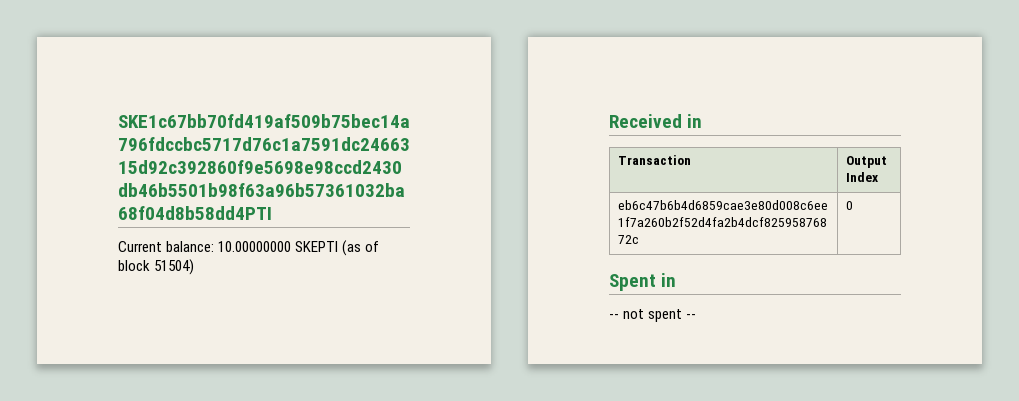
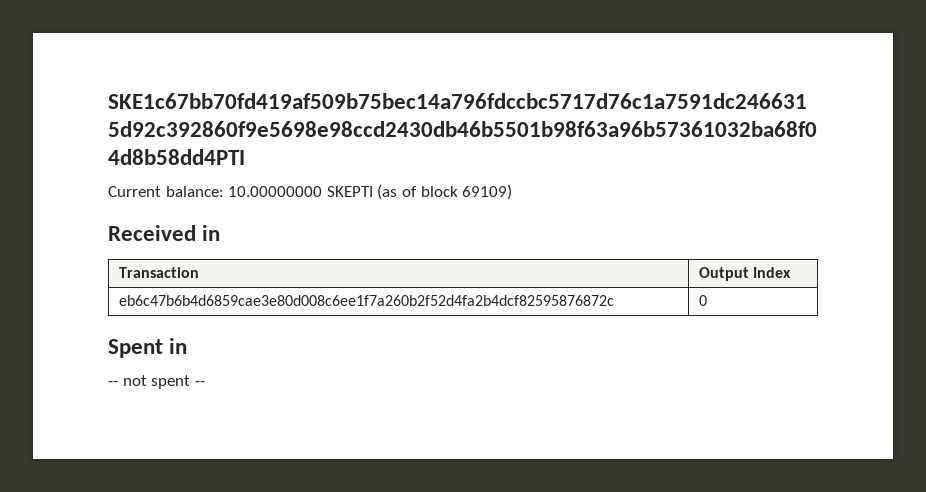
[154,259,195,275] 51504) -> [462,184,513,200] 69109)

